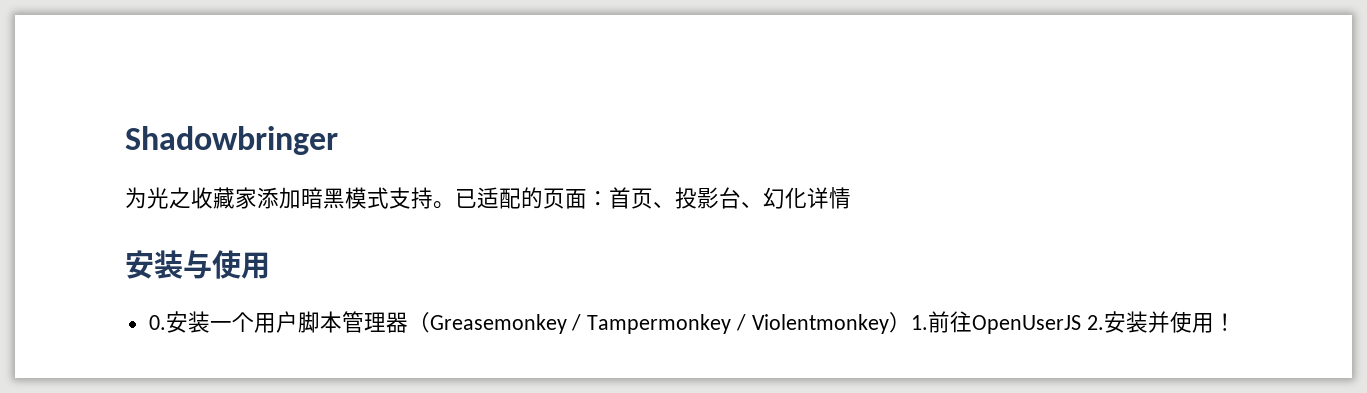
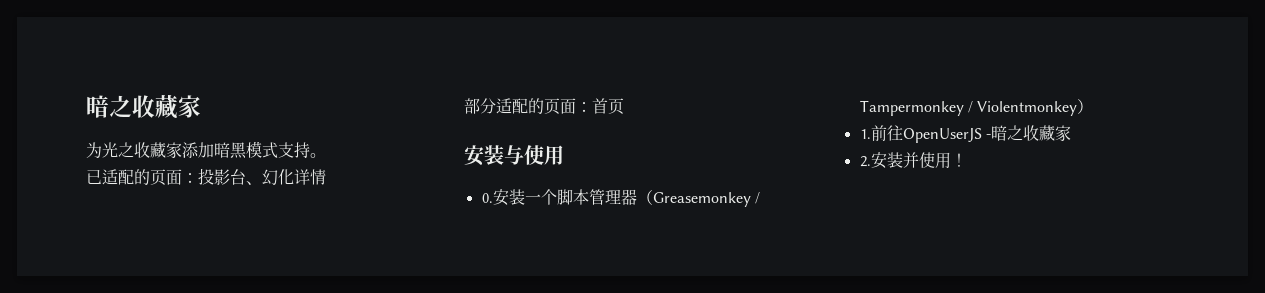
[125,126,338,155] Shadowbringer -> [86,95,201,119] 暗之收藏家
(455, 205) none -> (326, 155) //
[609,187,851,209] 首页、投影台、幻化详情 -> [198,168,326,185] [464,98,624,115] 投影台、幻化详情 // 部分适配的页面：首页
[253,311,298,333] 用户 -> (557, 197) none
(911, 322) none -> (1094, 106) //
(1081, 324) none -> [985,125,1071,142] -暗之收藏家 //

